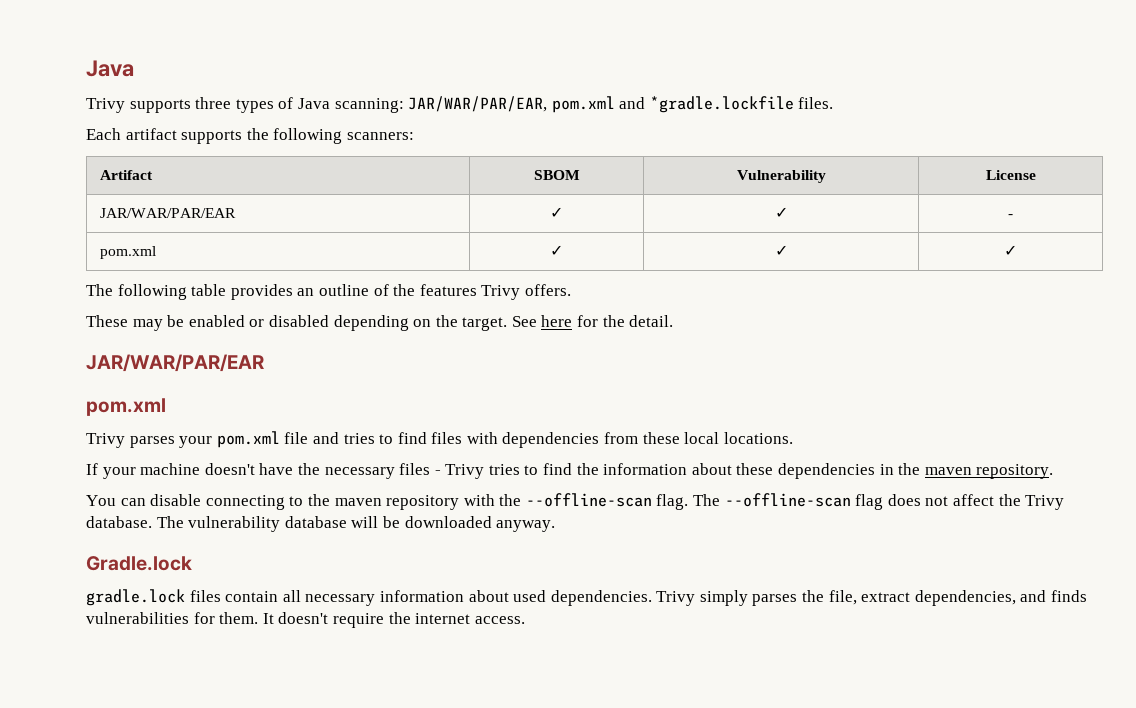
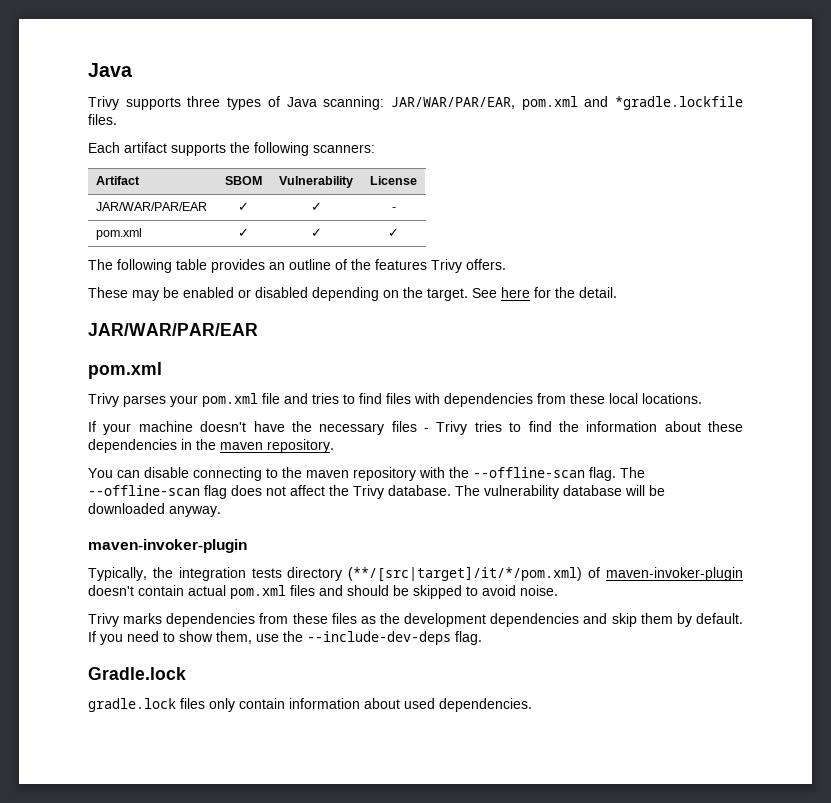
(556, 526) none -> [88,539,247,553] [88,566,743,582] [88,585,558,599] [88,613,743,627] [88,631,482,645] // maven-invoker-plugin // Typically, the integration tests directory (**/[src|target]/it/*/pom.xml) of maven-invoker-plugin doesn't contain actual pom.xml files and should be skipped to avoid noise. // Trivy marks dependencies from these files as the development dependencies and skip them by default. If you need to show them, use the --include-dev-deps flag.
[225,590,376,606] contain all necessary -> [209,698,285,712] only contain
[656,590,1088,606] [86,612,525,628] Trivy simply parses the file, extract dependencies, and finds vulnerabilities for them. It doesn't require the internet access. -> (532, 705) none

